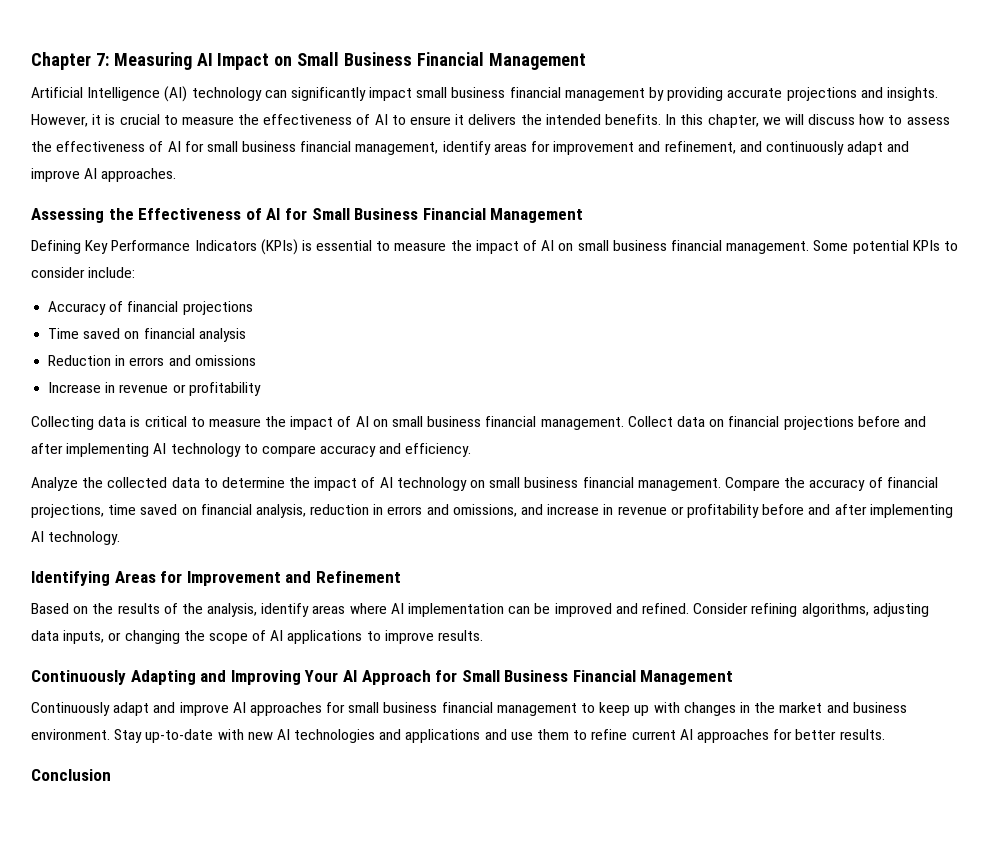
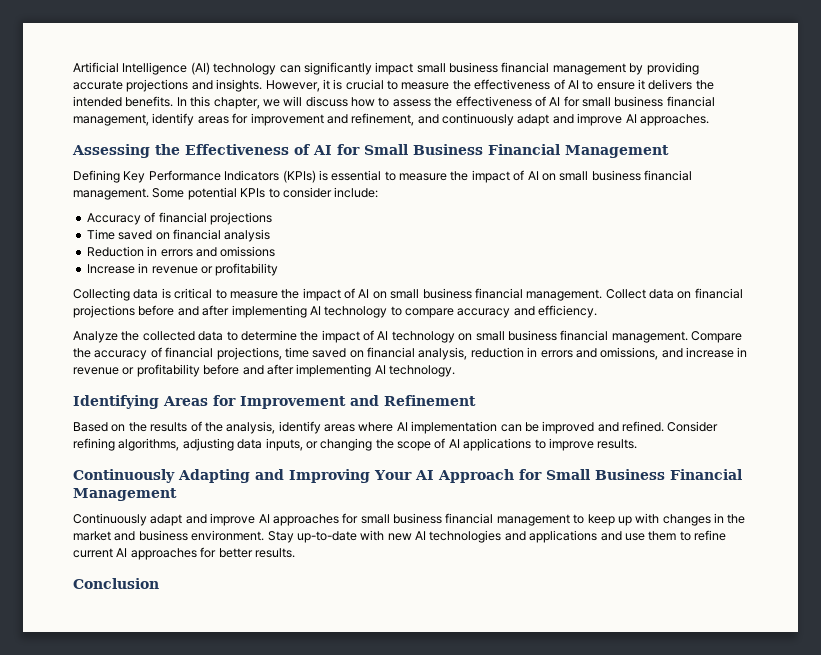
[31,52,586,70] Chapter 7: Measuring AI Impact on Small Business Financial Management // -> (73, 67) none

